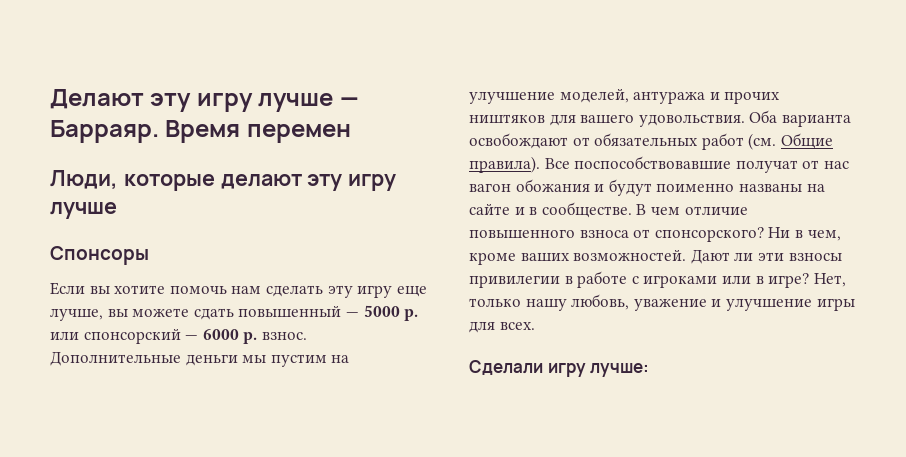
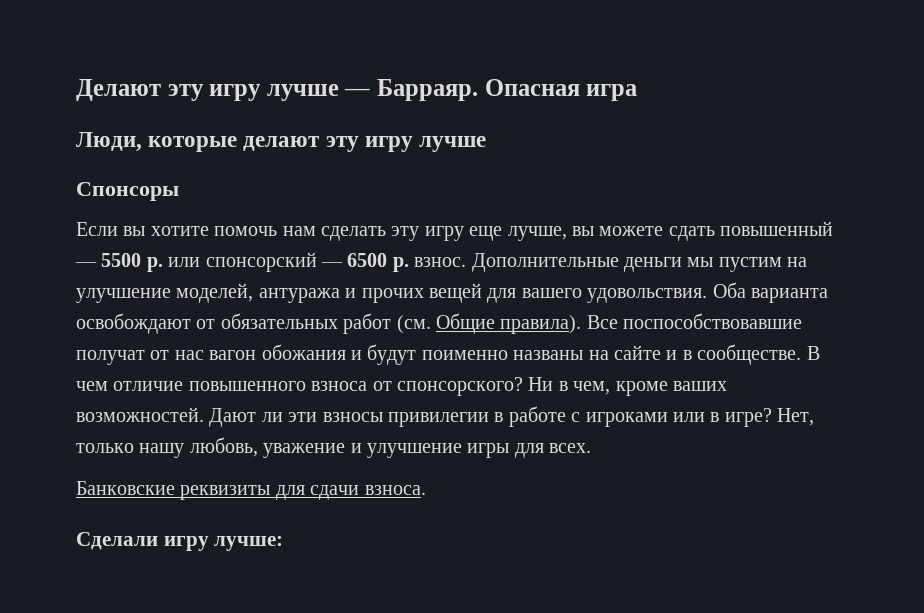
[165,120,351,143] Время перемен -> [484,79,638,101] Опасная игра
[363,305,400,317] 5000 -> [101,253,142,267] 5500
[202,329,239,340] 6000 -> [347,253,388,267] 6500
[469,114,545,124] ништяков -> [428,283,482,303] вещей
(535, 326) none -> [76,481,426,500] // Банковские реквизиты для сдачи взноса.

